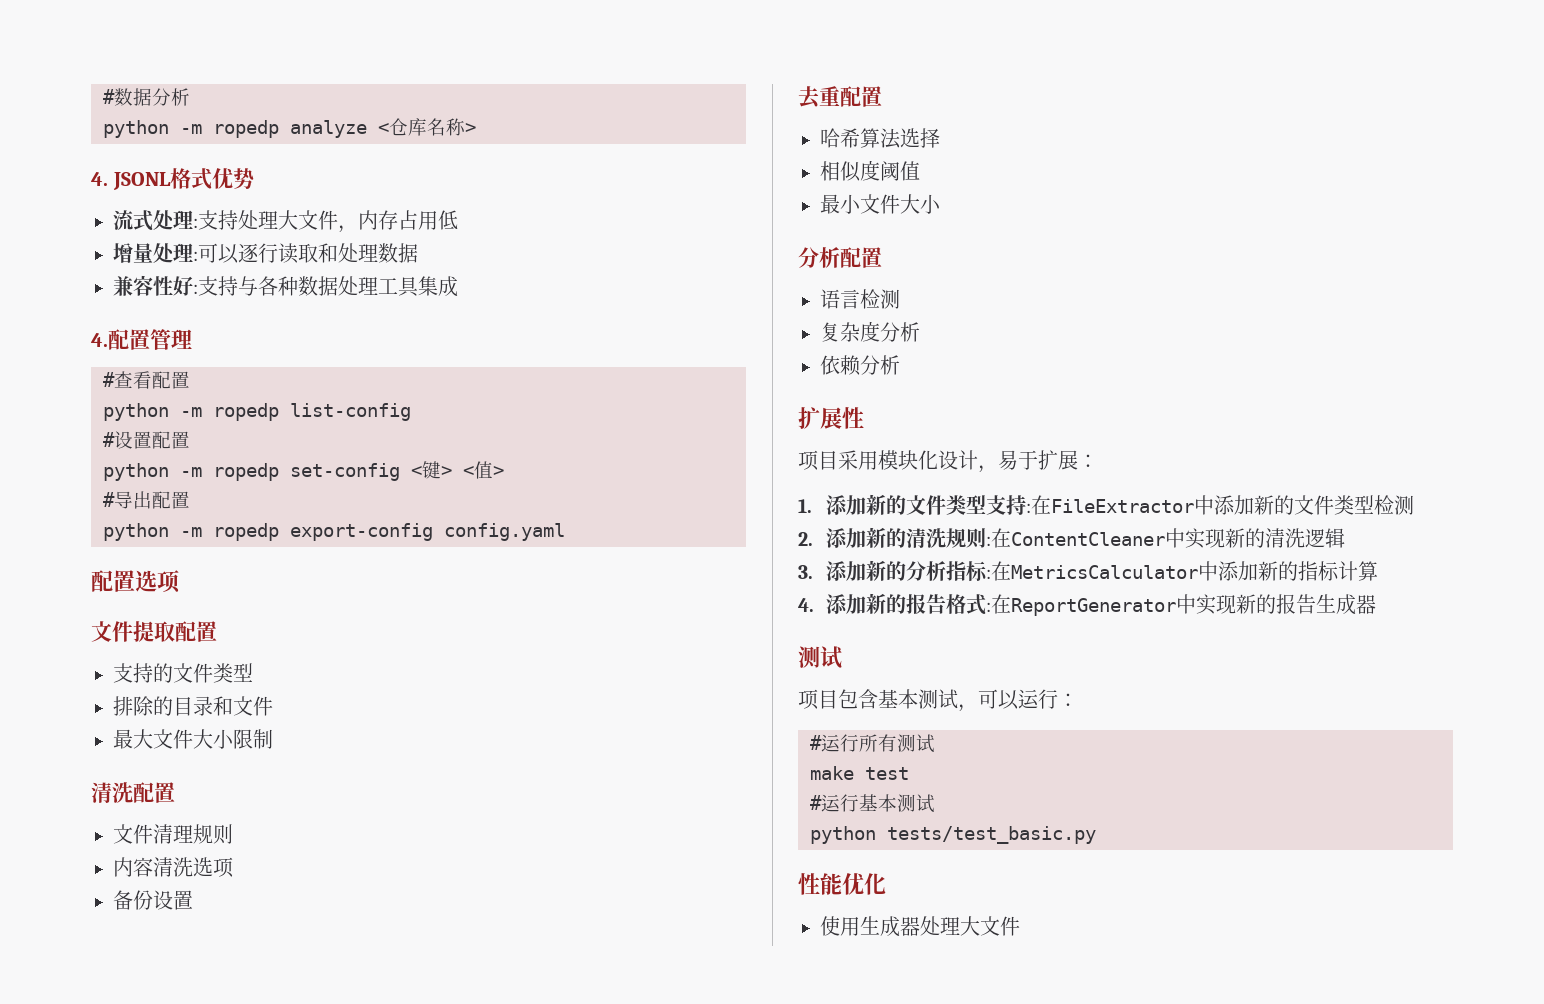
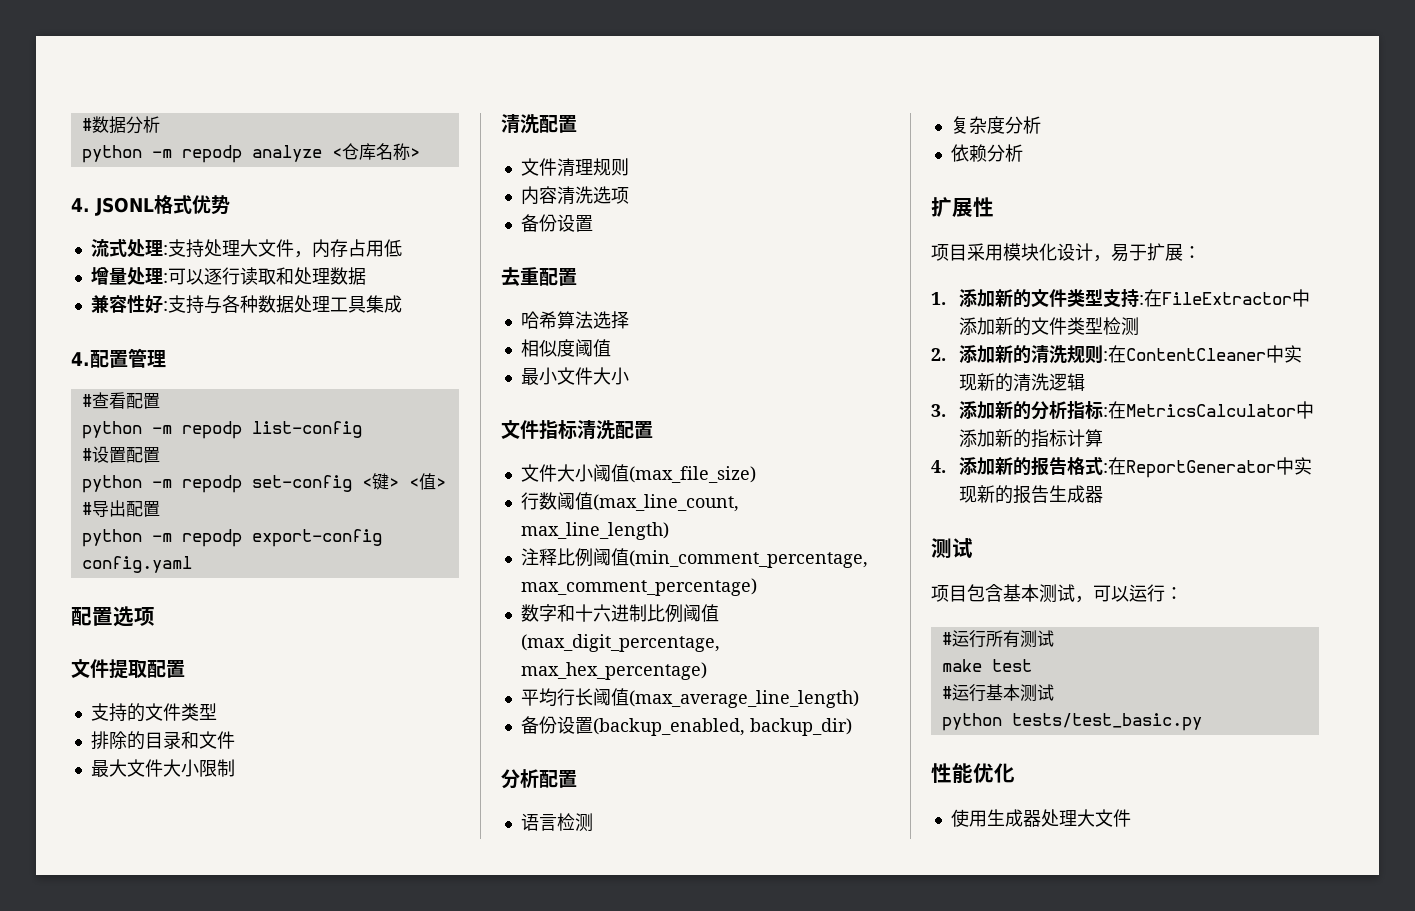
[213,120,279,138] ropedp -> [181,145,242,163] repodp
[213,403,279,421] ropedp -> [181,421,242,439] repodp
[213,463,279,481] ropedp -> [181,475,242,493] repodp
[213,523,279,541] ropedp -> [181,529,242,547] repodp
(941, 204) none -> [501,420,653,440] [520,464,756,483] [520,492,739,512] [520,522,669,540] [520,548,868,568] [520,578,757,596] [520,604,719,623] [520,634,720,652] [520,662,707,680] [520,688,859,708] [520,716,852,736] // 文件指标清洗配置 // 文件大小阈值(max_file_size) // 行数阈值(max_line_count, max_line_length) // 注释比例阈值(min_comment_percentage, max_comment_percentage) // 数字和十六进制比例阈值(max_digit_percentage, max_hex_percentage) // 平均行长阈值(max_average_line_length) // 备份设置(backup_enabled, backup_dir)

